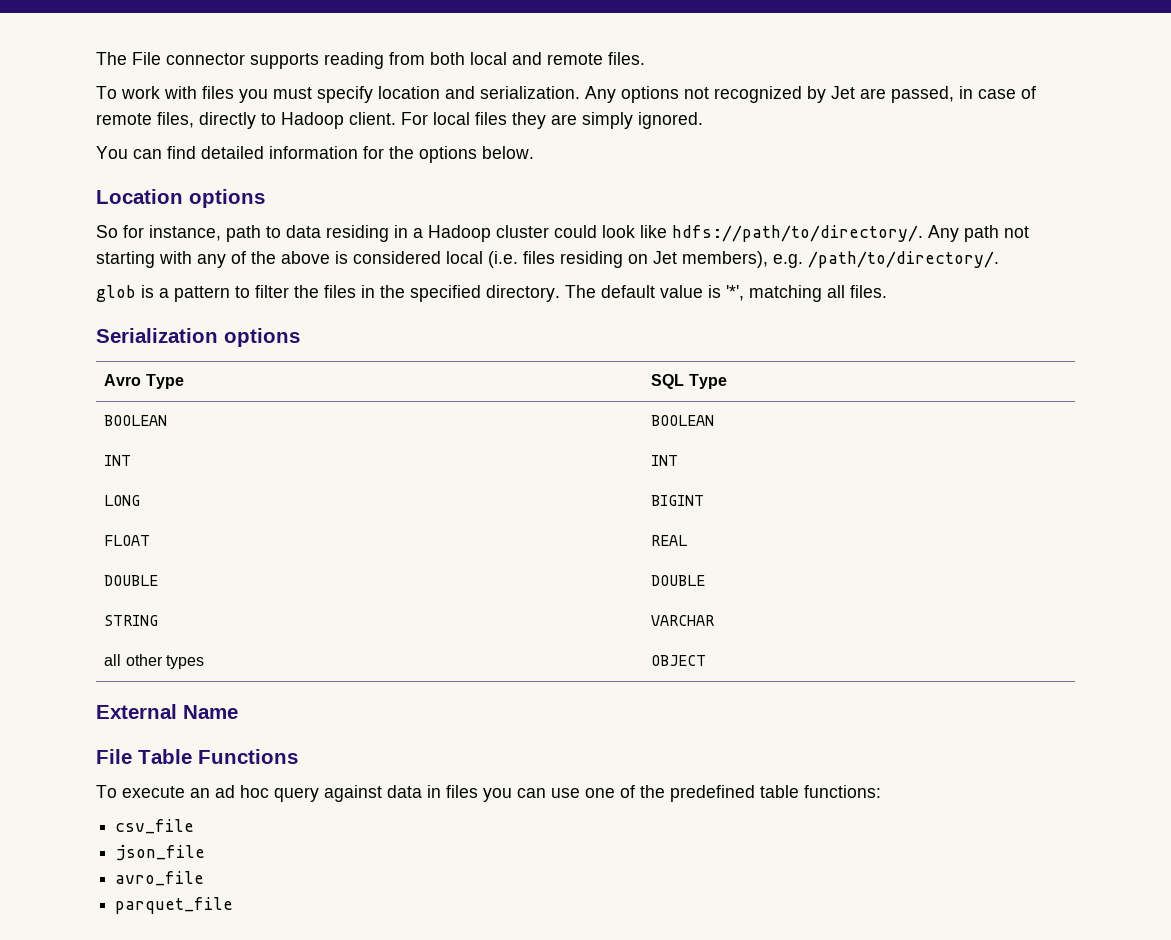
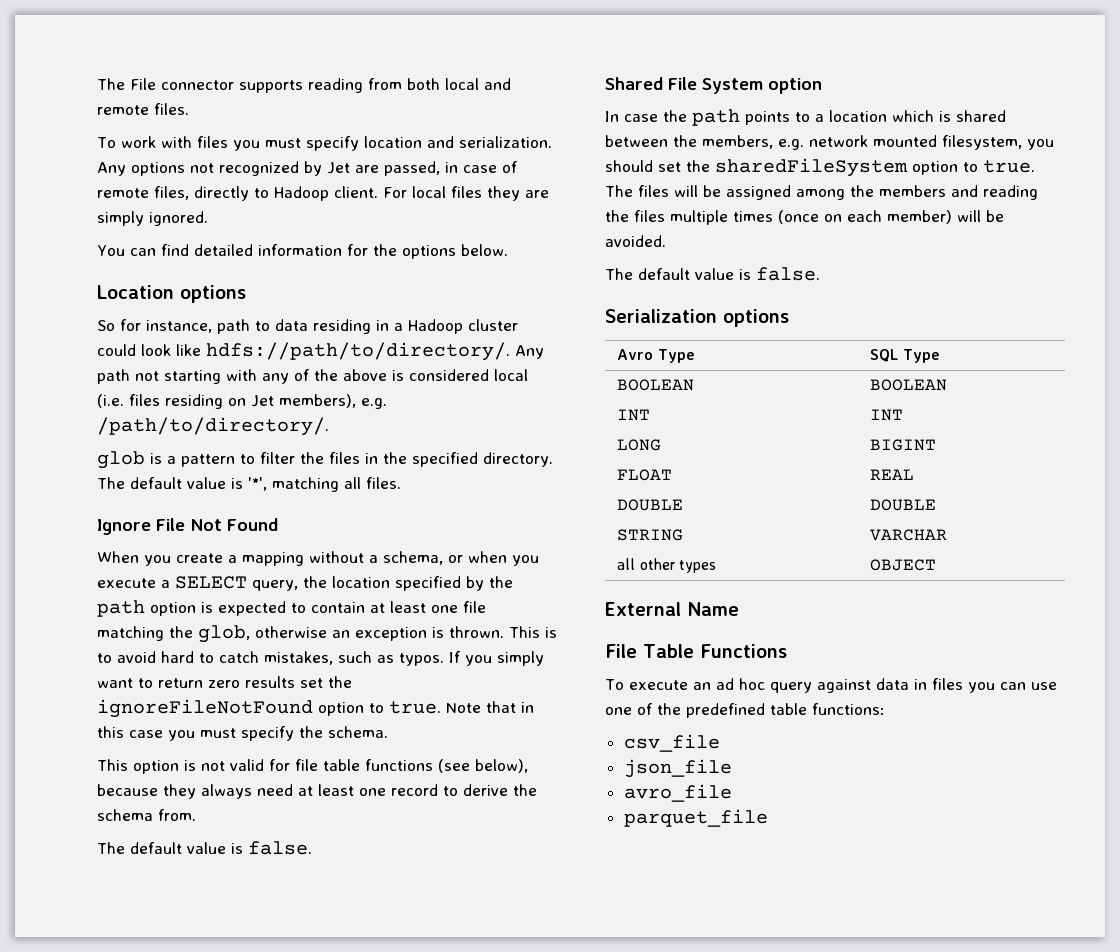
(887, 291) none -> [97,518,278,535] [97,551,539,566] [97,576,513,591] [97,600,486,617] [97,625,557,643] [97,651,544,666] [97,676,352,688] [97,699,534,718] [97,726,388,741] [97,759,528,774] [97,784,537,799] [97,809,196,821] [97,841,312,855] [605,77,822,94] [605,109,1006,126] [605,135,1054,150] [605,158,1035,177] [605,185,1038,200] [605,210,1004,225] [605,235,666,247] [605,267,820,281] // Ignore File Not Found // When you create a mapping without a schema, or when you execute a SELECT query, the location specified by the path option is expected to contain at least one file matching the glob, otherwise an exception is thrown. This is to avoid hard to catch mistakes, such as typos. If you simply want to return zero results set the ignoreFileNotFound option to true. Note that in this case you must specify the schema. // This option is not valid for file table functions (see below), because they always need at least one record to derive the schema from. // The default value is false. // Shared File System option // In case the path points to a location which is shared between the members, e.g. network mounted filesystem, you should set the sharedFileSystem option to true. The files will be assigned among the members and reading the files multiple times (once on each member) will be avoided. // The default value is false.

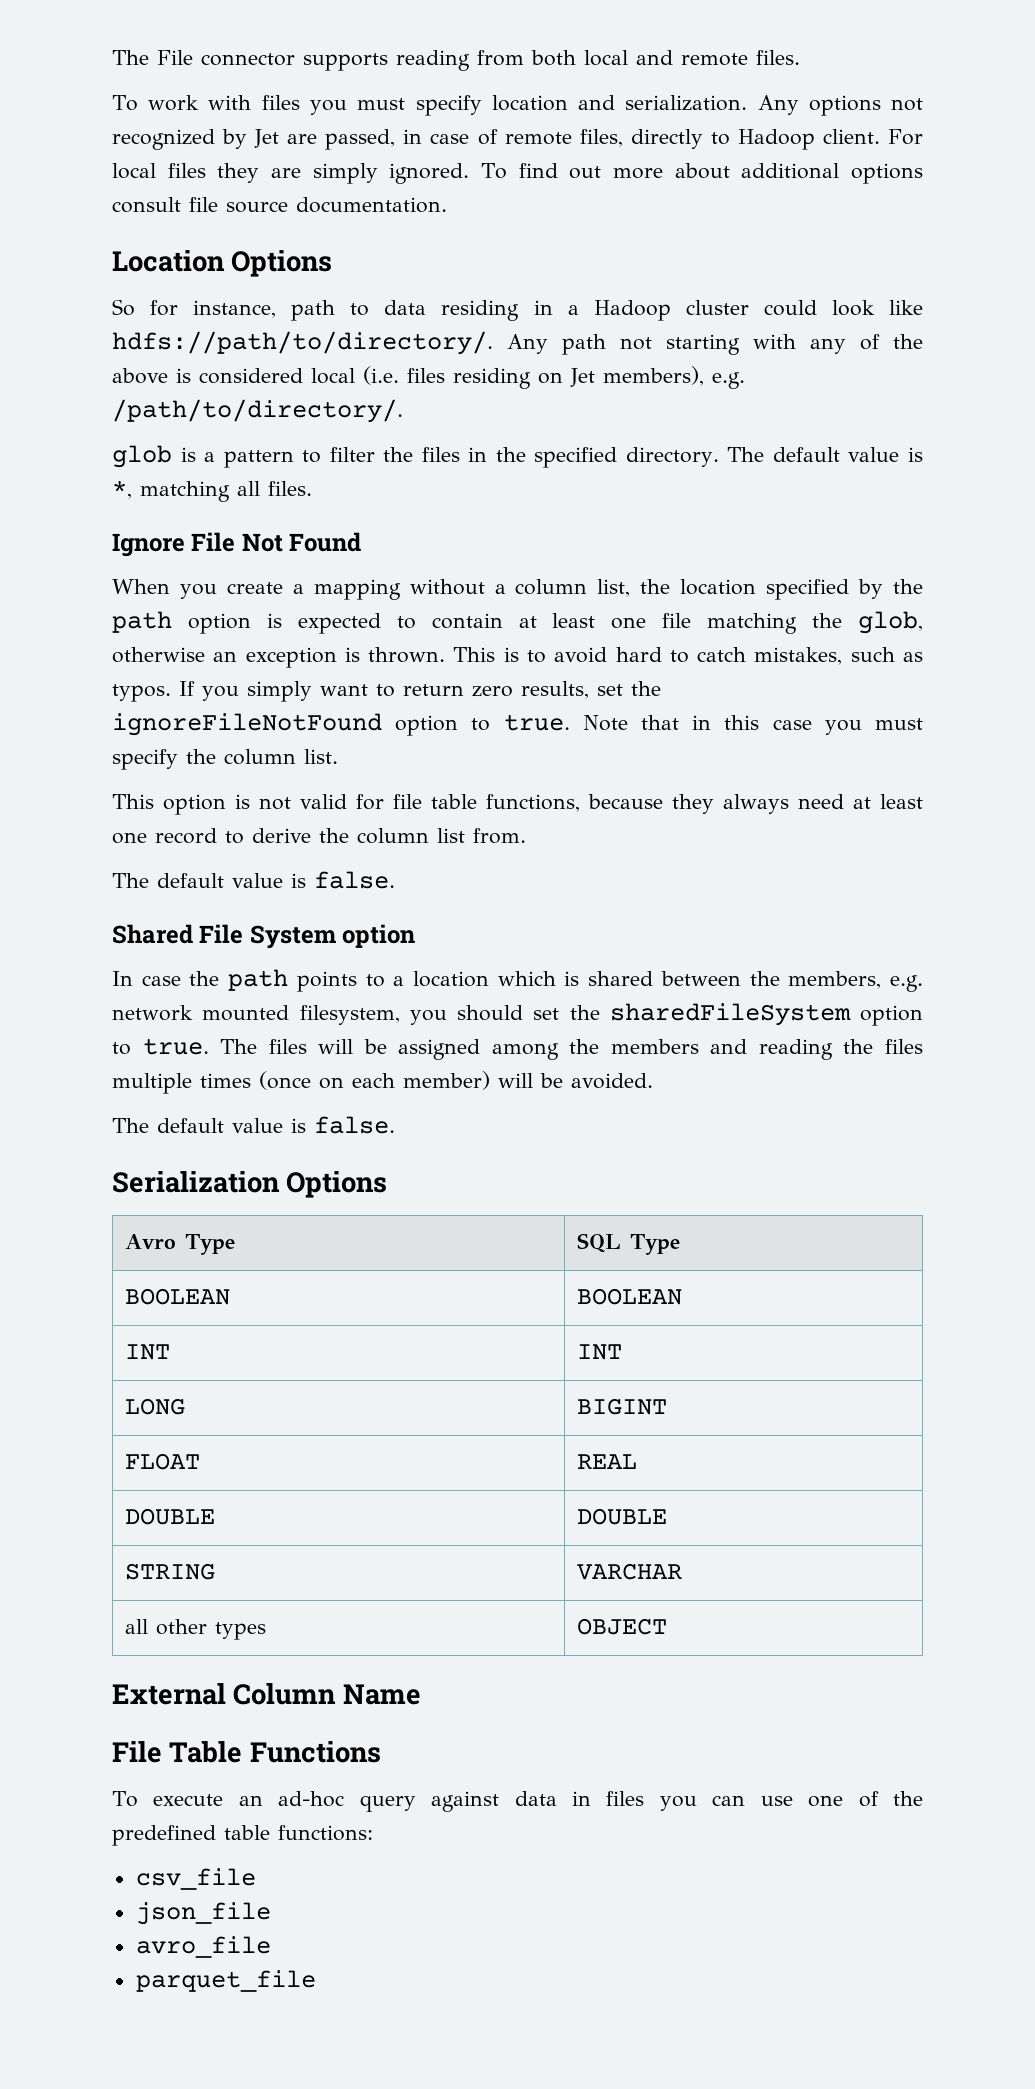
[97,244,508,259] // You can find detailed information for the options below. -> [481,163,923,184] [112,197,447,213] To find out more about additional options consult file source documentation.
[180,285,246,303] options -> [231,250,333,277] Options
[248,477,267,491] '*', -> [112,480,132,499] *,
[383,551,539,566] [97,576,298,591] schema, or when you execute a SELECT query, -> [515,579,631,597] column list,
[245,676,295,688] results -> [521,681,589,699] results,
[328,726,388,738] schema. -> [224,749,338,765] column list.
[365,759,528,773] functions (see below), -> [486,794,580,812] functions,
[97,809,153,821] schema -> [357,828,465,844] column list
[723,309,789,327] options -> [286,1171,388,1198] Options
(681, 609) none -> [233,1683,337,1705] Column
[715,678,765,690] ad hoc -> [278,1791,345,1807] ad-hoc

